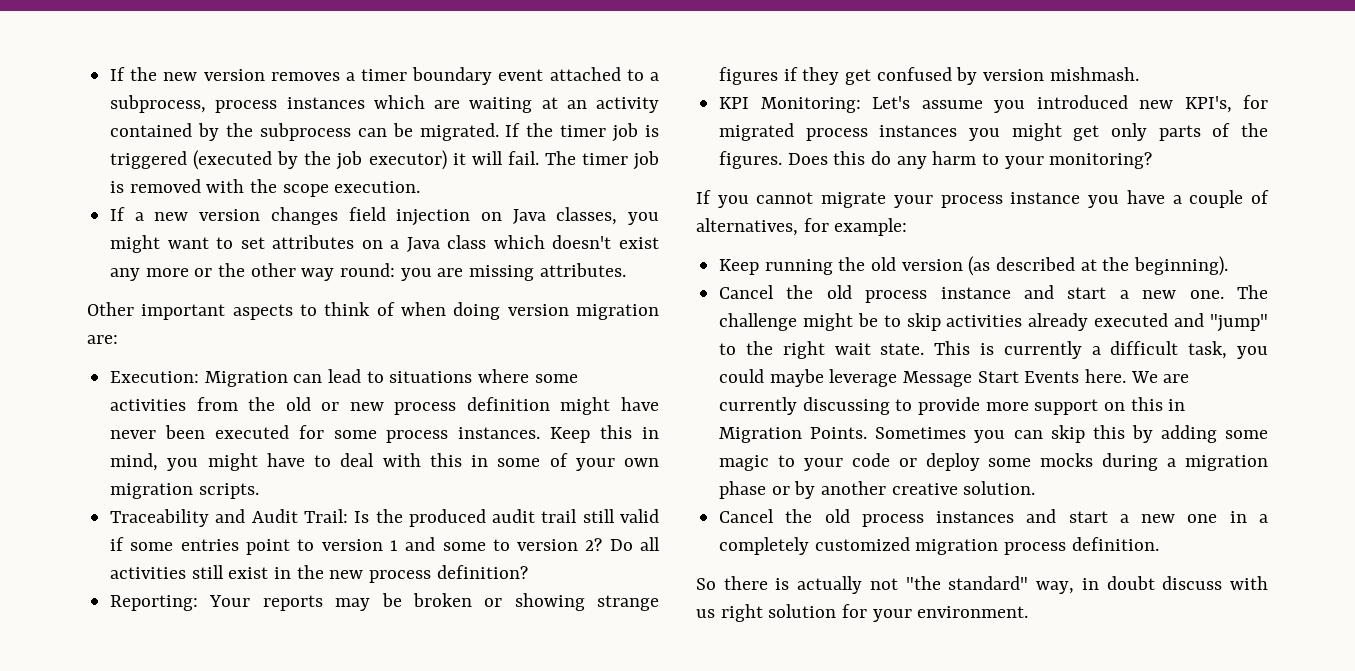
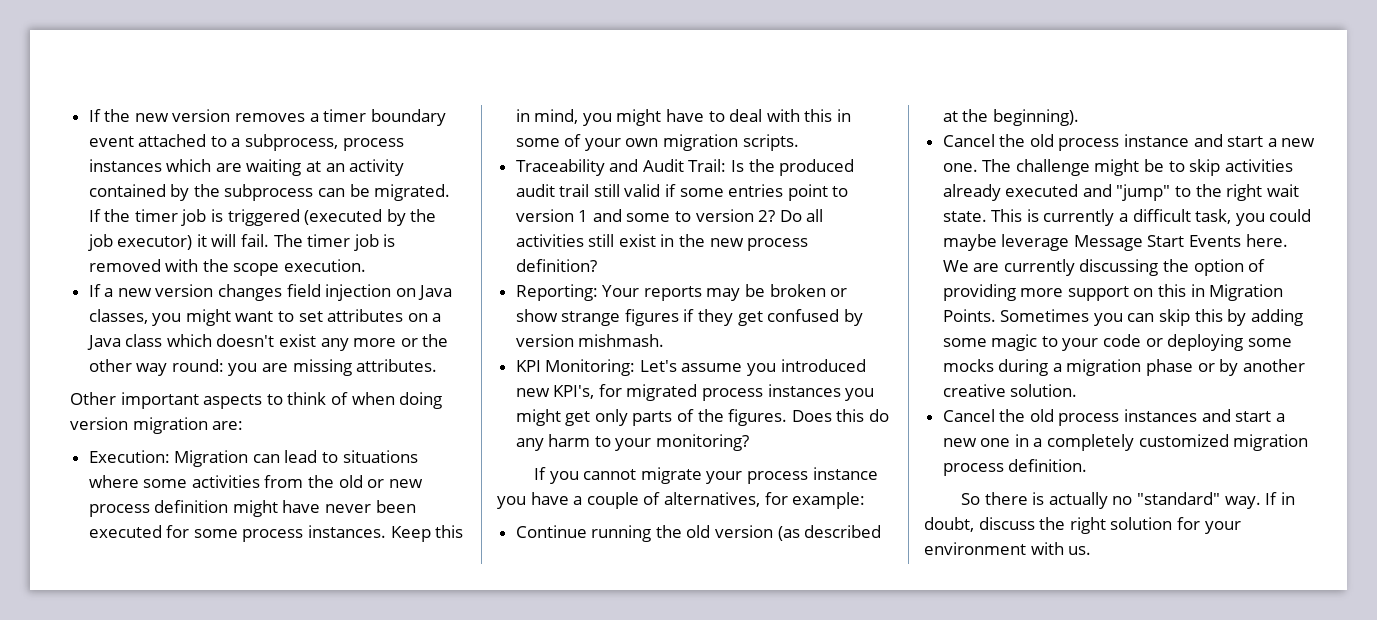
[514,593,585,611] showing -> [515,309,558,322] show
[719,259,760,275] Keep -> [515,525,587,538] Continue
[895,397,981,415] to provide -> [1163,259,1266,276] [942,284,1016,301] the option of providing
[925,453,980,471] deploy -> [1167,334,1244,351] deploying
[869,576,1268,594] [696,609,715,618] not "the standard" way, in doubt discuss with us -> [1112,492,1295,509] [924,517,1066,532] no "standard" way. If in doubt, discuss the
[917,606,1029,618] environment. -> [924,542,1092,555] environment with us.

